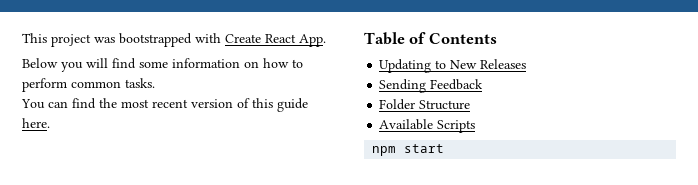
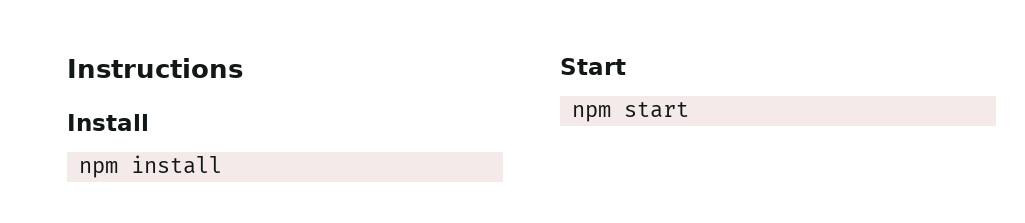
[22,33,326,47] [22,58,303,72] [22,78,155,92] [21,98,308,112] [22,118,50,128] [364,32,497,45] [379,59,527,73] [379,79,484,93] [379,99,471,110] [379,119,476,133] This project was bootstrapped with Create React App. // Below you will find some information on how to perform common tasks. // You can find the most recent version of this guide here. // Table of Contents // Updating to New Releases // Sending Feedback // Folder Structure // Available Scripts -> [67,58,243,78] [67,114,149,131] [79,155,223,178] [560,58,626,75] Instructions // Install // npm install // Start

